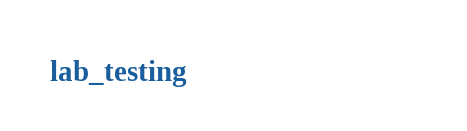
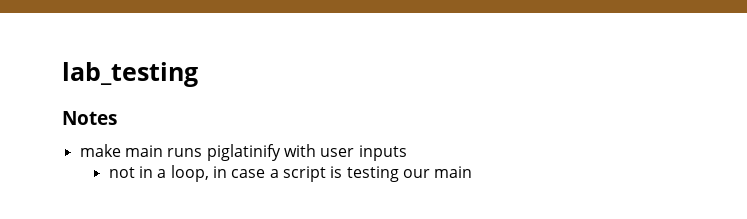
(187, 73) none -> [62,111,117,125] [79,144,407,161] [108,165,473,182] // Notes // make main runs piglatinify with user inputs // not in a loop, in case a script is testing our main

